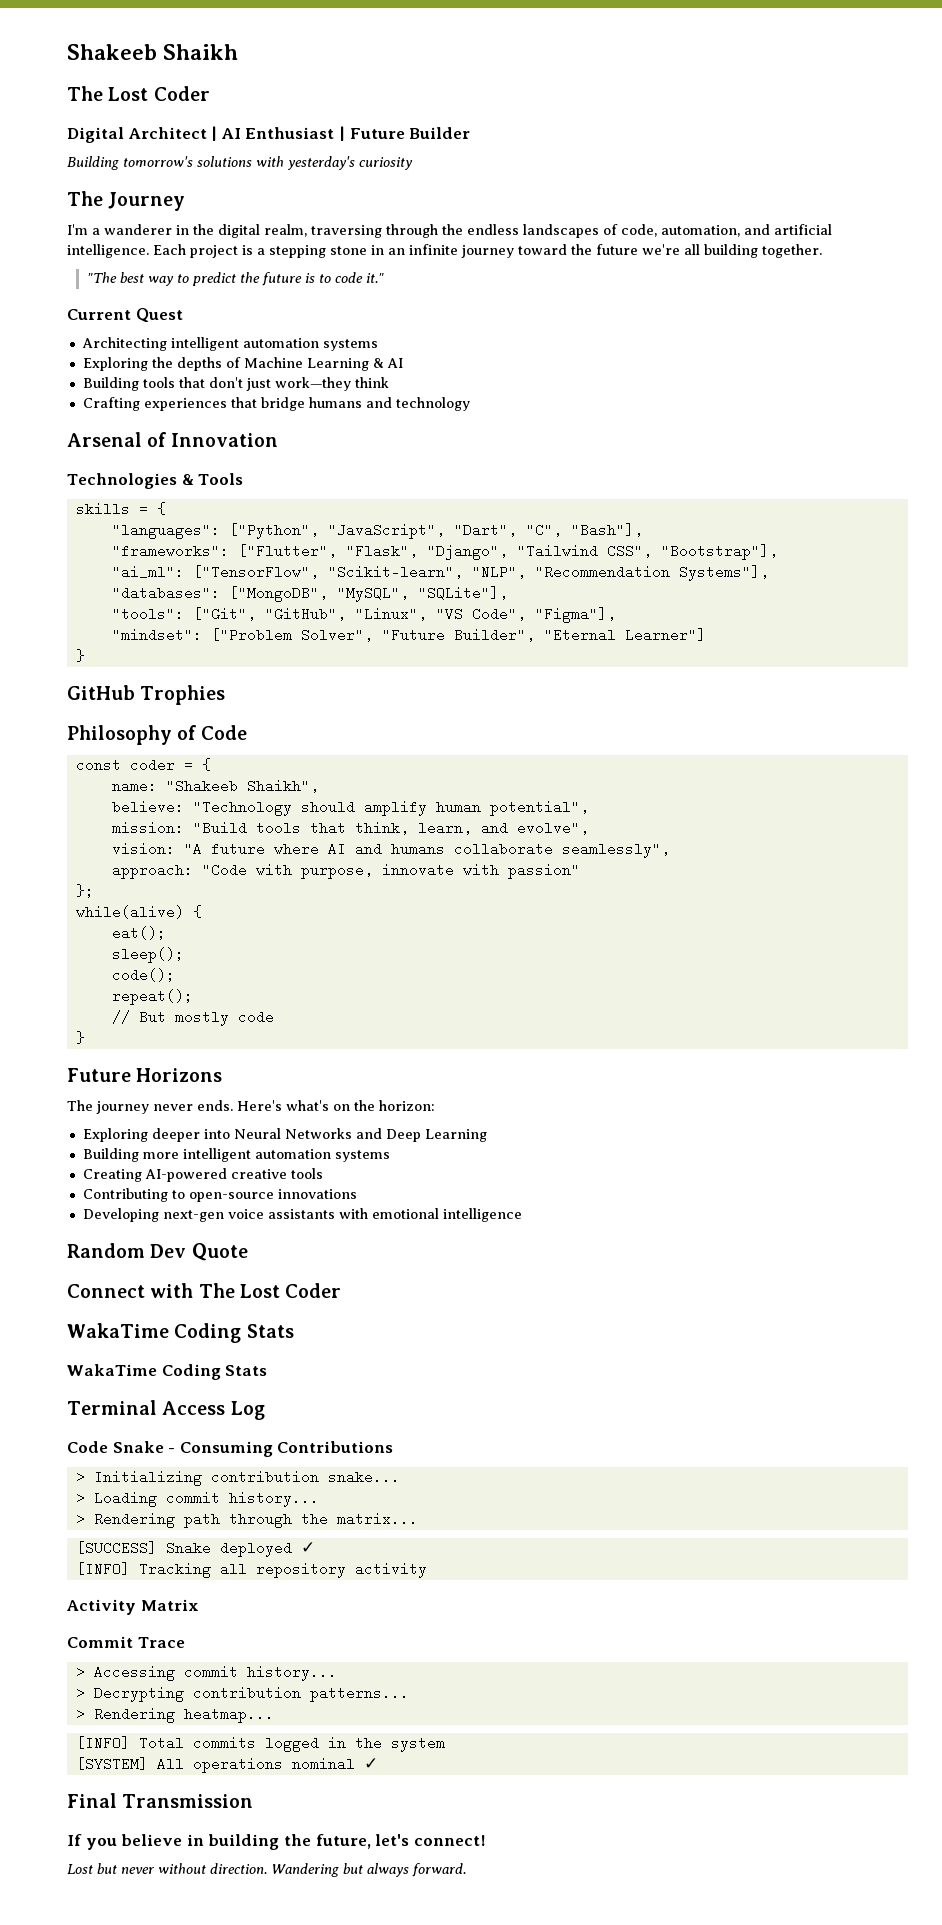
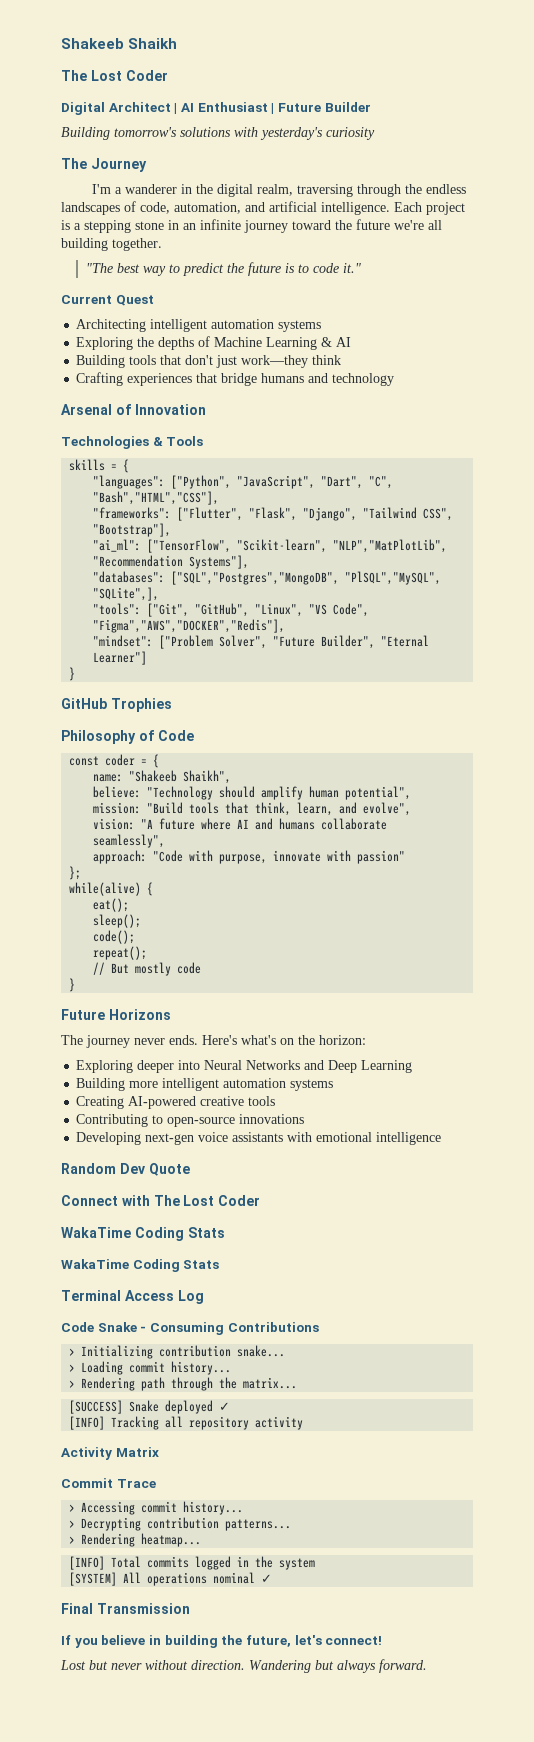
[570,523,643,537] "Bash"], -> [93,491,220,505] "Bash","HTML","CSS"],
[471,565,526,579] "NLP", -> [333,539,448,553] "NLP","MatPlotLib",
[228,586,508,602] ["MongoDB", "MySQL", "SQLite"], -> [171,571,442,585] [93,587,160,601] ["SQL","Postgres","MongoDB", "PlSQL","MySQL", "SQLite",],
[534,607,616,623] "Figma"], -> [93,619,286,633] "Figma","AWS","DOCKER","Redis"],

